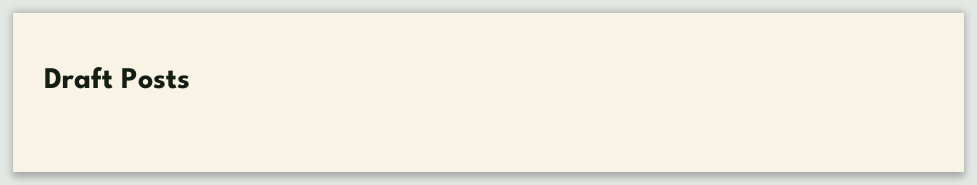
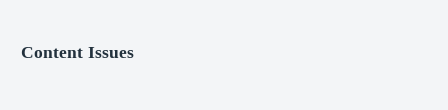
[44,67,191,89] Draft Posts -> [21,47,134,58] Content Issues

